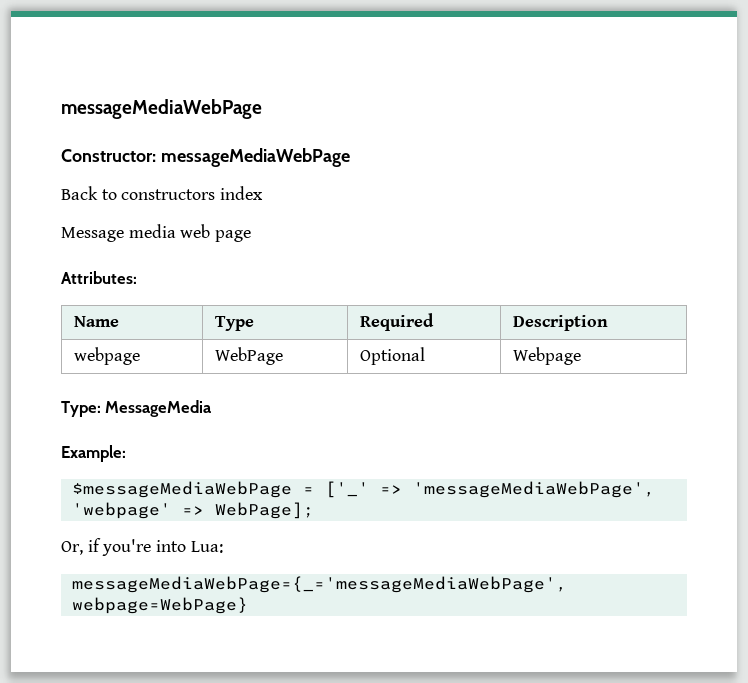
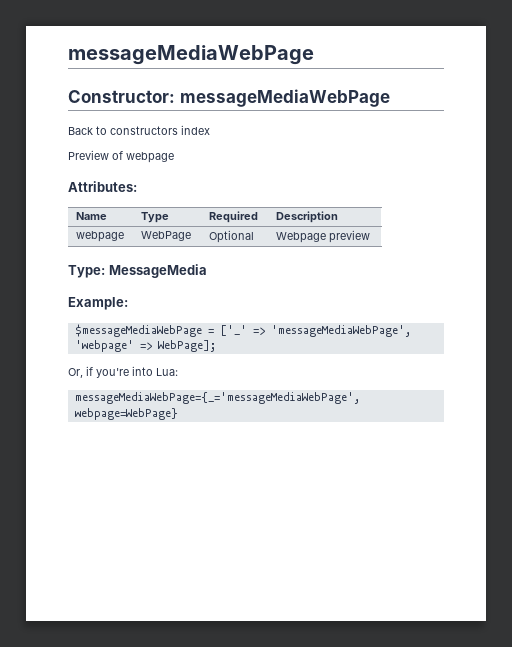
[61,224,252,242] Message media web page -> [68,150,174,163] Preview of webpage
(582, 356) none -> [329,230,371,243] preview

